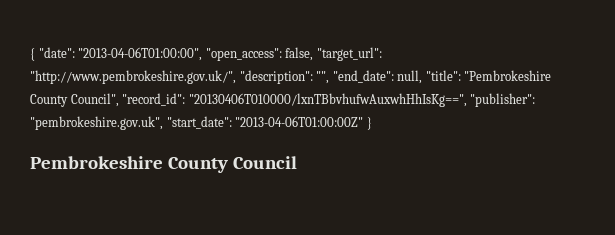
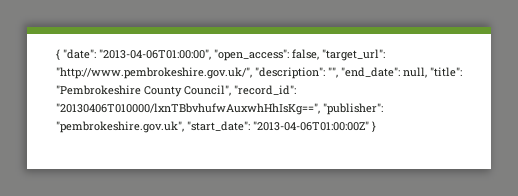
[30,156,297,173] // Pembrokeshire County Council -> (376, 126) none

